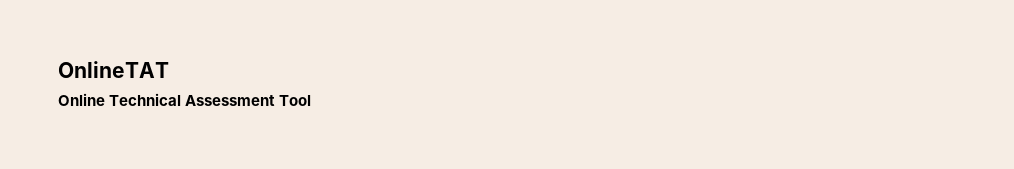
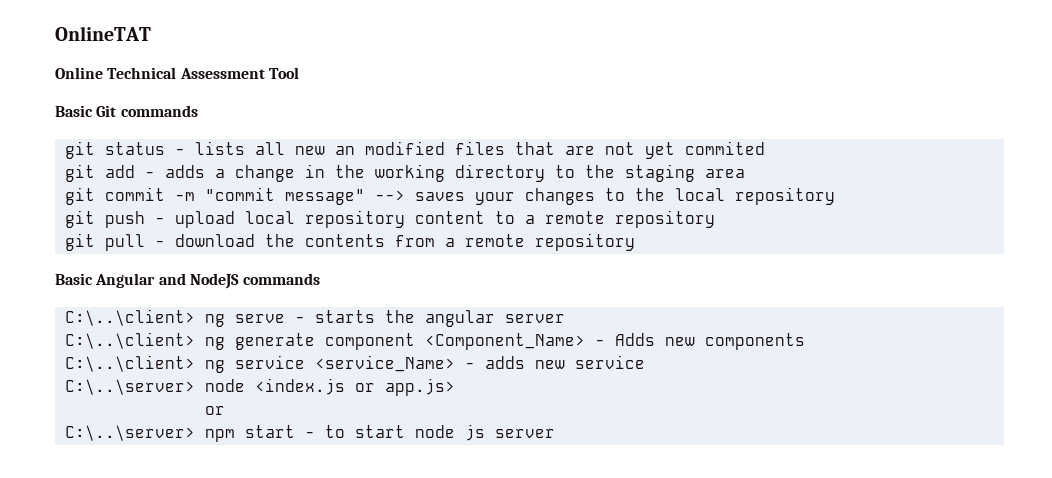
(312, 100) none -> [55,105,198,117] [64,141,765,159] [64,164,745,182] [64,187,835,205] [64,210,715,228] [64,233,635,251] [55,273,321,289] [64,309,565,327] [64,332,805,350] [64,355,645,373] [64,378,455,396] [204,406,225,415] [64,424,555,442] // Basic Git commands // git status - lists all new an modified files that are not yet commited // git add - adds a change in the working directory to the staging area // git commit -m "commit message" --> saves your changes to the local repository // git push - upload local repository content to a remote repository // git pull - download the contents from a remote repository // Basic Angular and NodeJS commands // C:\..\client> ng serve - starts the angular server // C:\..\client> ng generate component <Component_Name> - Adds new components // C:\..\client> ng service <service_Name> - adds new service // C:\..\server> node <index.js or app.js> // or // C:\..\server> npm start - to start node js server

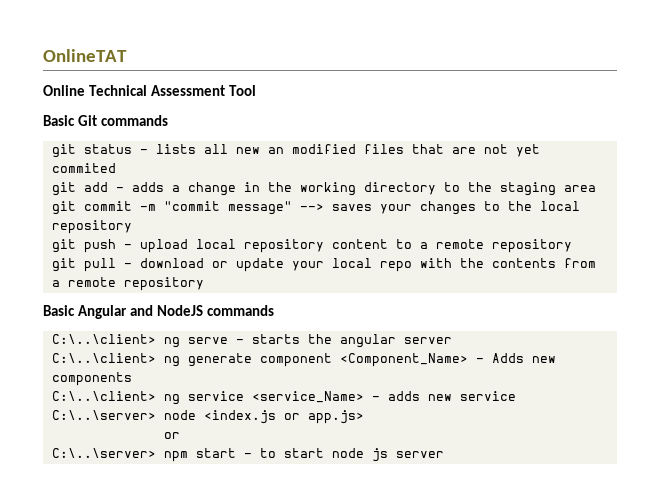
(255, 240) none -> [211,258,452,272] or update your local repo with

